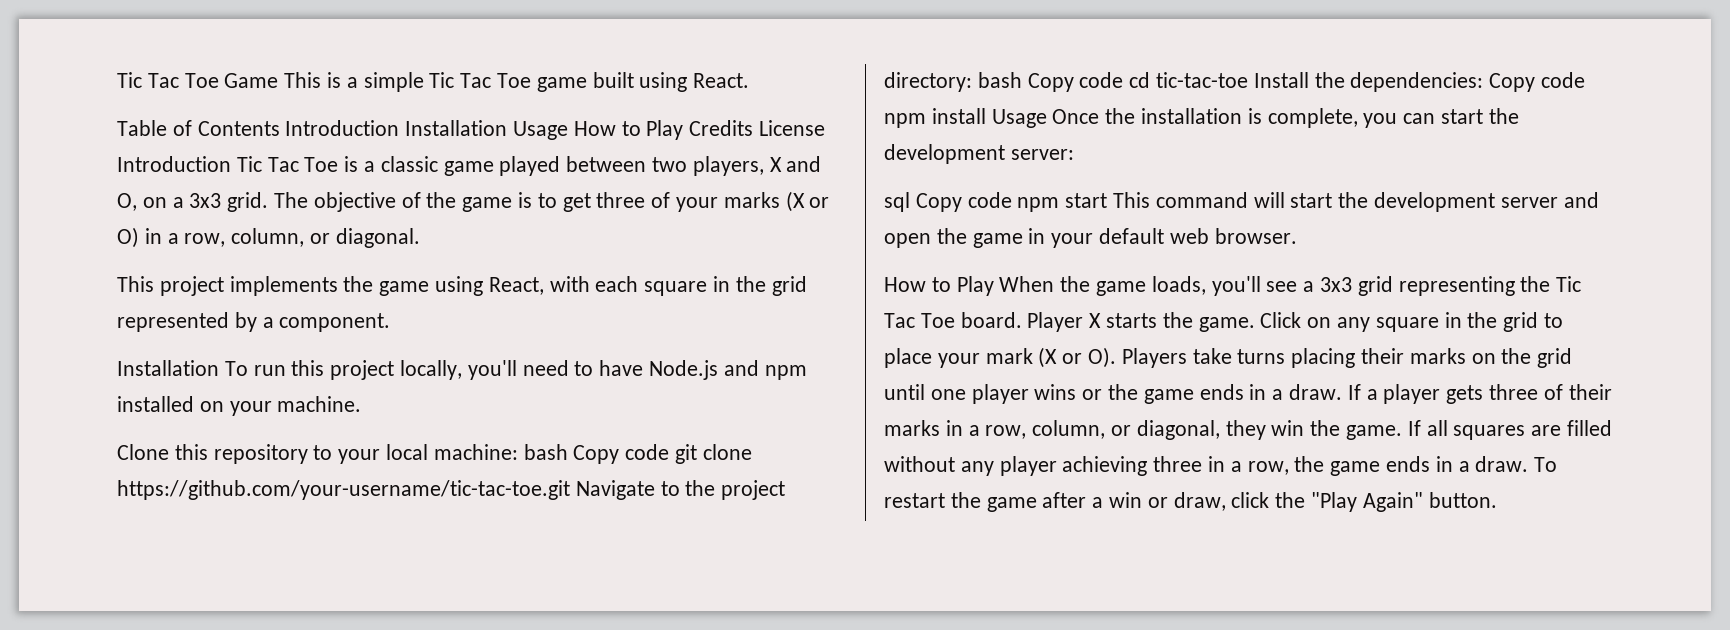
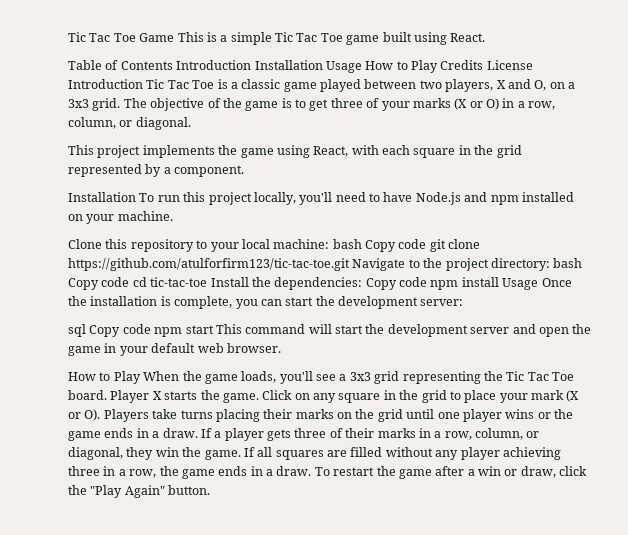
[117,480,570,500] https://github.com/your-username/tic-tac-toe.git -> [68,258,350,271] https://github.com/atulforfirm123/tic-tac-toe.git

